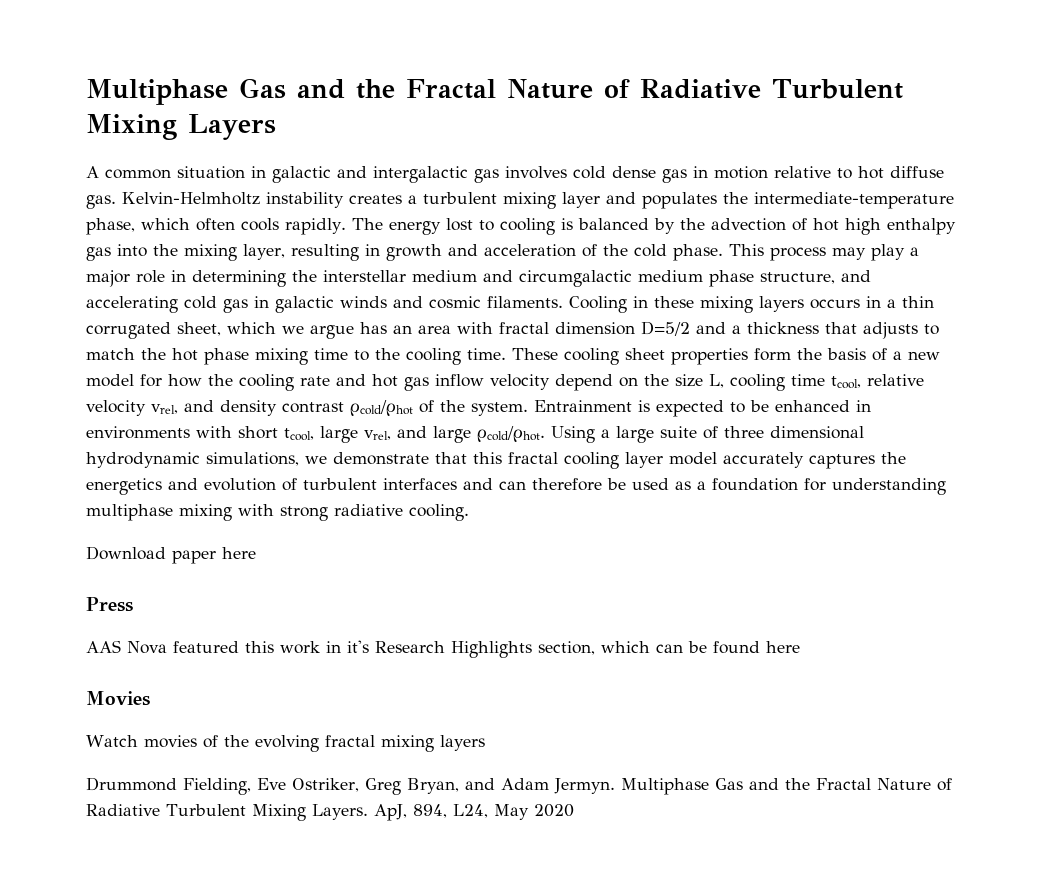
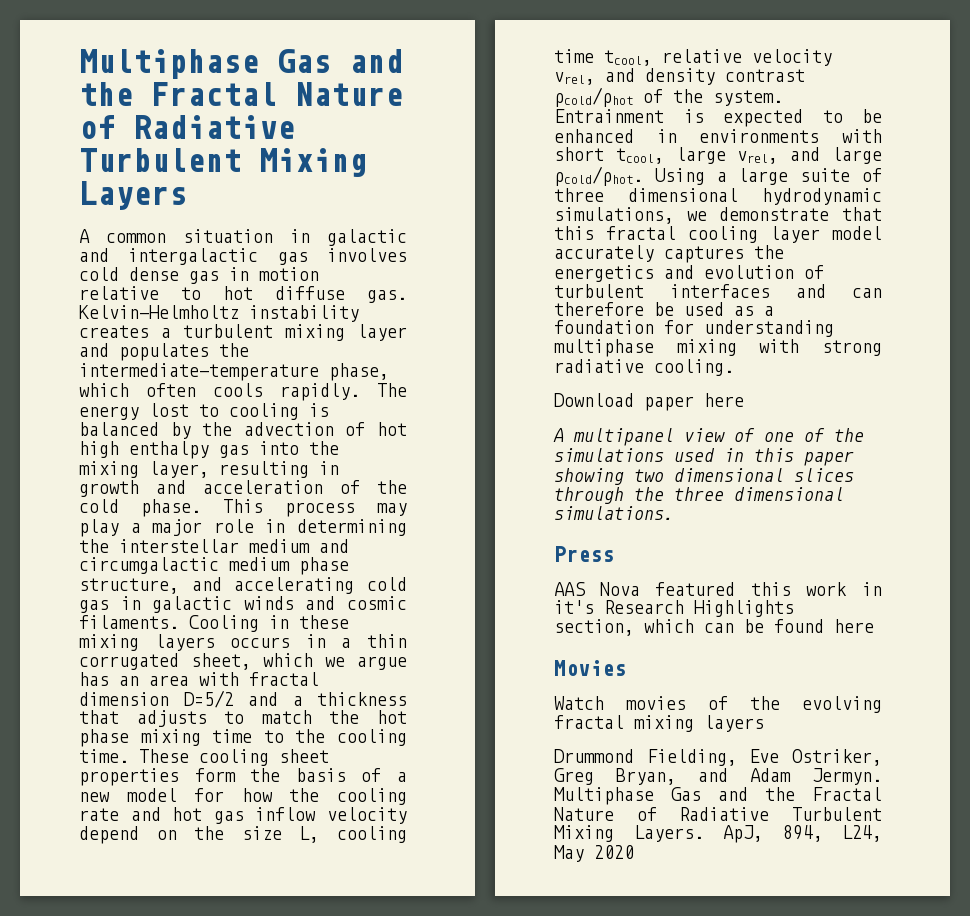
(256, 553) none -> [553,428,864,446] [554,448,854,466] [554,468,854,485] [554,487,844,504] [554,506,674,520] // A multipanel view of one of the simulations used in this paper showing two dimensional slices through the three dimensional simulations.

